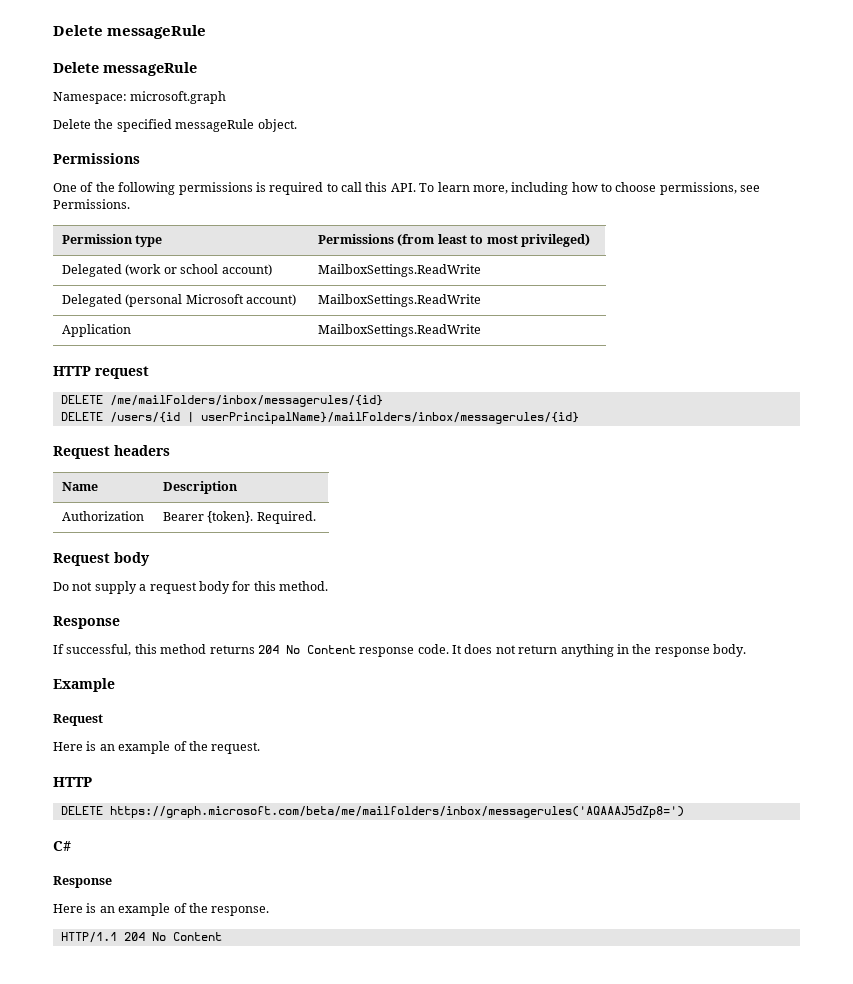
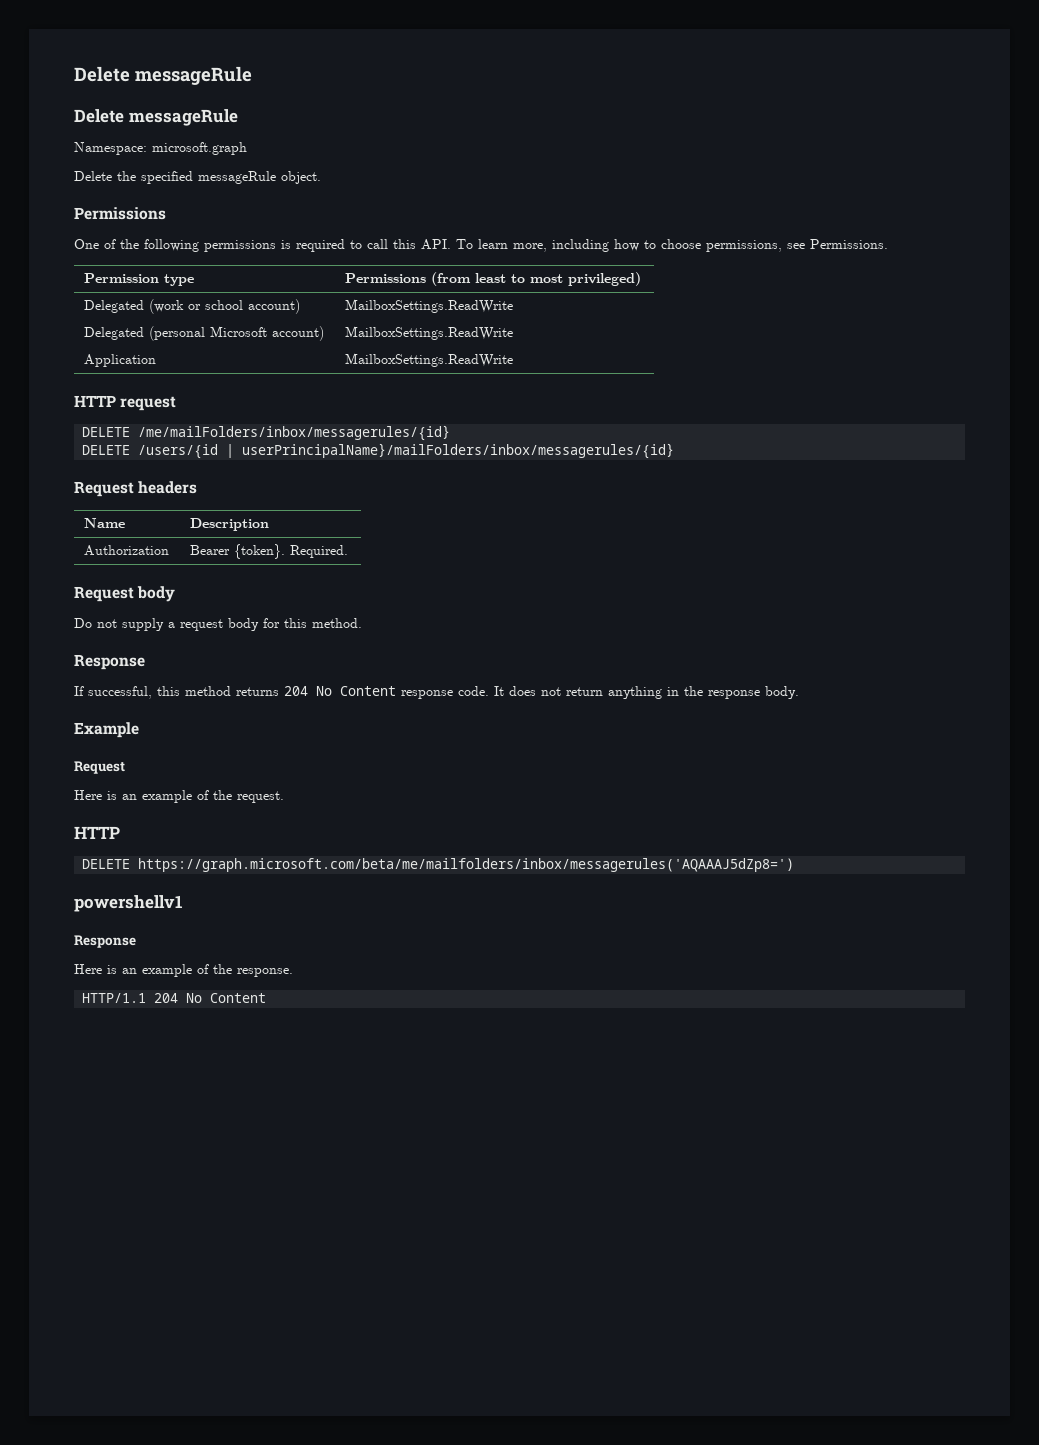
[53,841,71,851] C# -> [74,895,183,912] powershellv1

